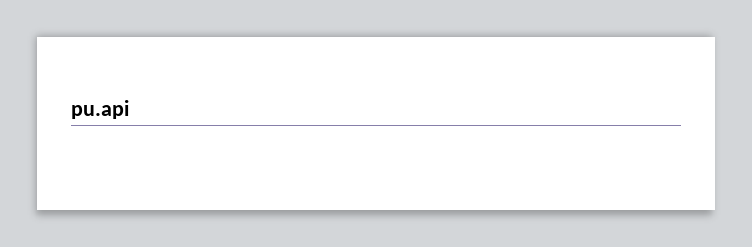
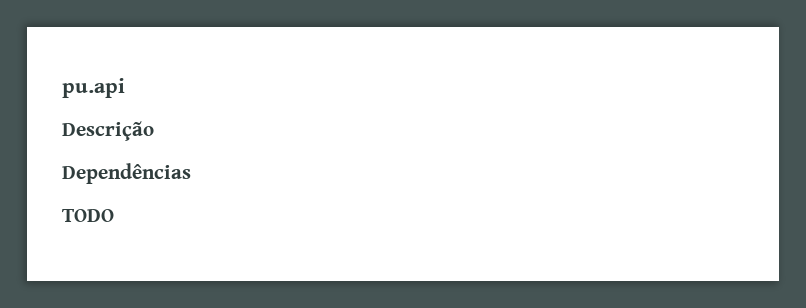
(129, 109) none -> [62,121,154,141] [62,163,191,184] [62,209,114,222] // Descrição // Dependências // TODO

